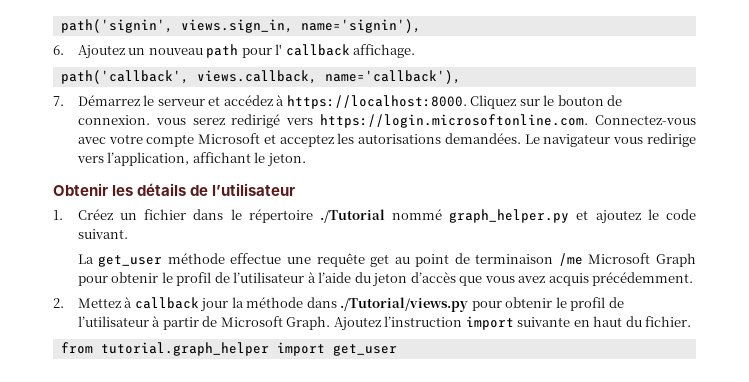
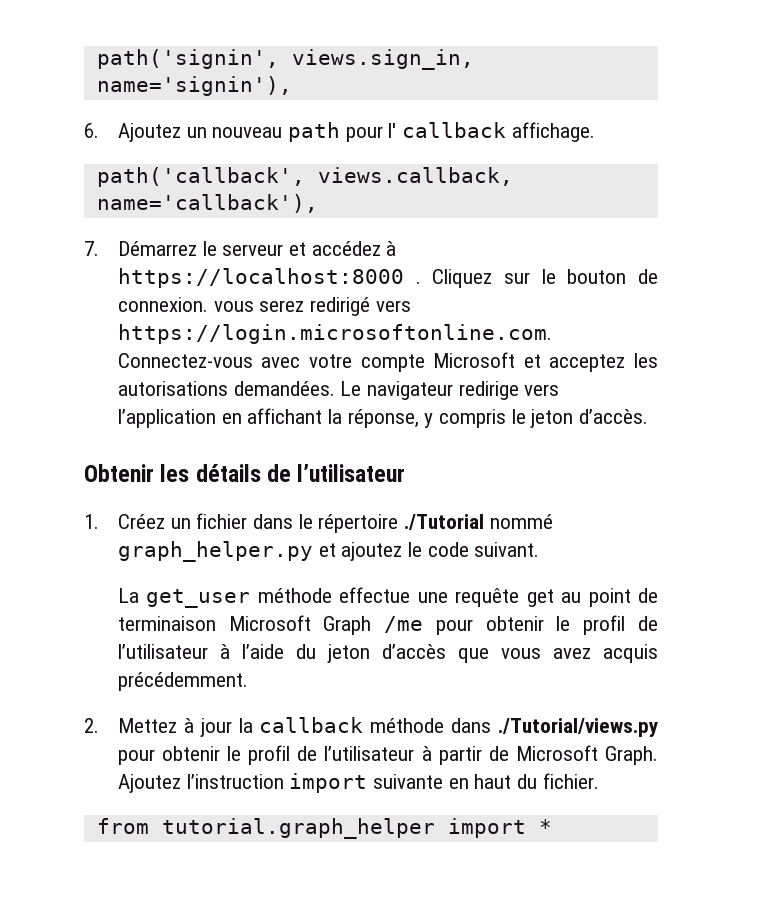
[286,95,467,109] https://localhost:8000. -> [117,268,421,288] https://localhost:8000 .
[613,137,644,144] vous -> (453, 390) none
[107,152,306,167] l’application, affichant le jeton. -> [117,408,648,428] l’application en affichant la réponse, y compris le jeton d’accès.
[558,253,583,266] /me -> (216, 623) none
(696, 260) none -> [384,616,424,633] /me
[134,297,199,309] callback -> (194, 725) none
(244, 302) none -> [259,717,364,733] callback
[332,344,397,356] get_user -> [538,819,552,834] *

